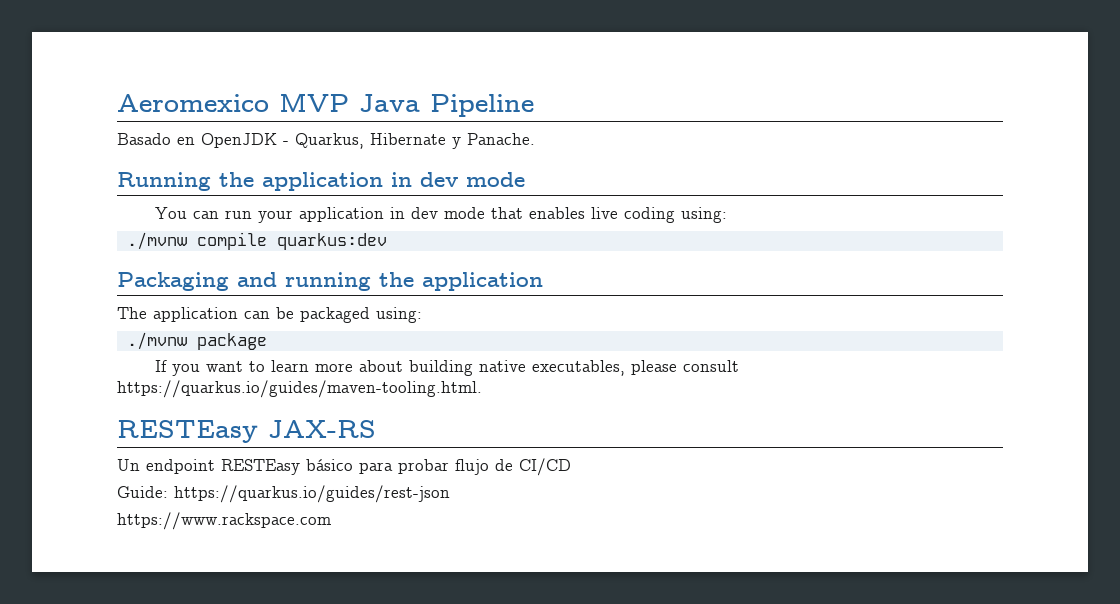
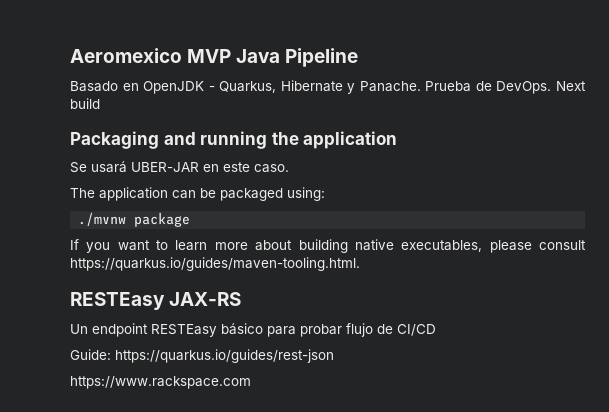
[117,172,525,191] [155,207,728,223] [126,232,387,250] // Running the application in dev mode // You can run your application in dev mode that enables live coding using: // ./mvnw compile quarkus:dev -> [425,81,586,94] [70,98,100,109] Prueba de DevOps. Next build
(543, 281) none -> [70,161,289,173] // Se usará UBER-JAR en este caso.

